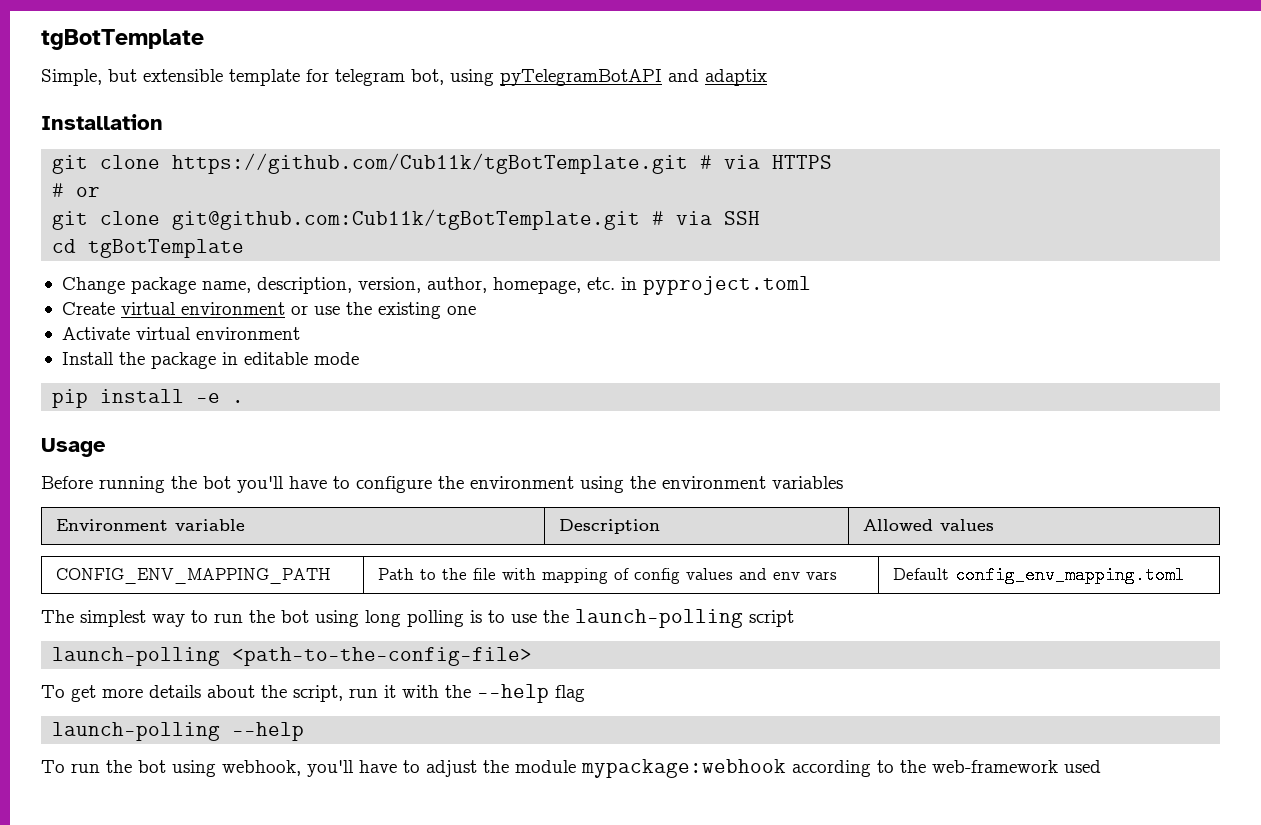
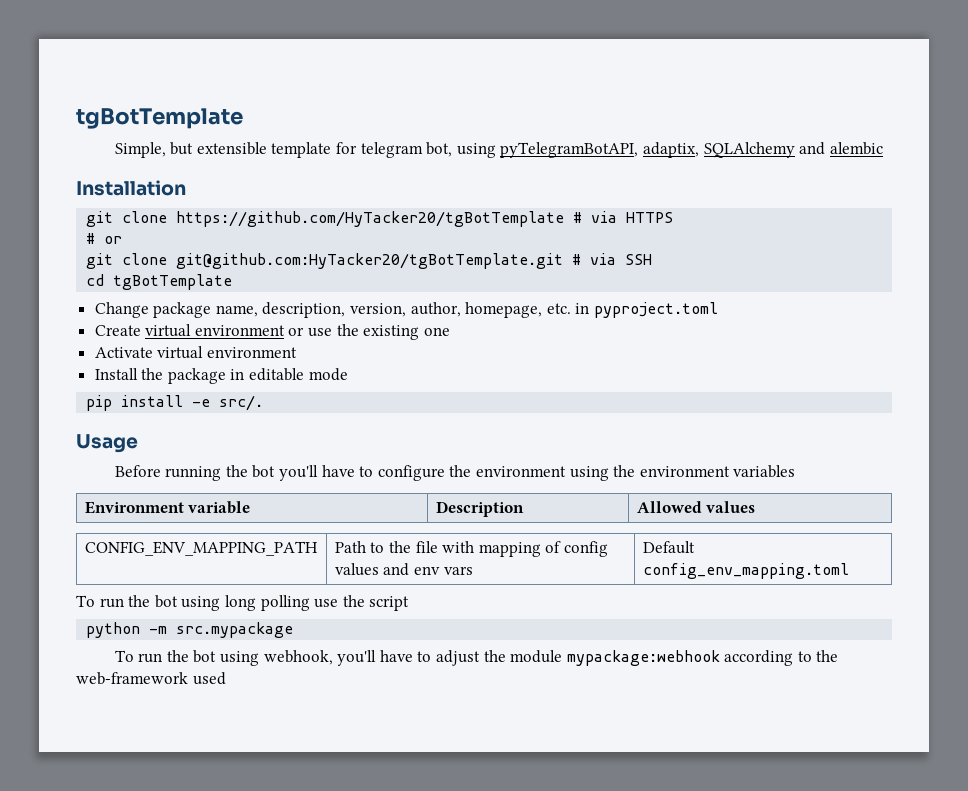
[500,69,767,86] pyTelegramBotAPI and adaptix -> [500,142,883,158] pyTelegramBotAPI, adaptix, SQLAlchemy and alembic
[172,153,689,174] https://github.com/Cub11k/tgBotTemplate.git -> [176,211,565,227] https://github.com/HyTacker20/tgBotTemplate
[172,209,641,230] git@github.com:Cub11k/tgBotTemplate.git -> [176,253,564,269] git@github.com:HyTacker20/tgBotTemplate.git
[232,400,245,403] . -> [219,395,264,411] src/.
[41,610,208,627] The simplest way to -> [76,595,95,607] To
[470,609,743,628] is to use the launch-polling -> [314,595,365,608] use the
[52,647,533,666] [41,684,585,703] [52,722,305,741] launch-polling <path-to-the-config-file> // To get more details about the script, run it with the --help flag // launch-polling --help -> [86,622,294,638] python -m src.mypackage

